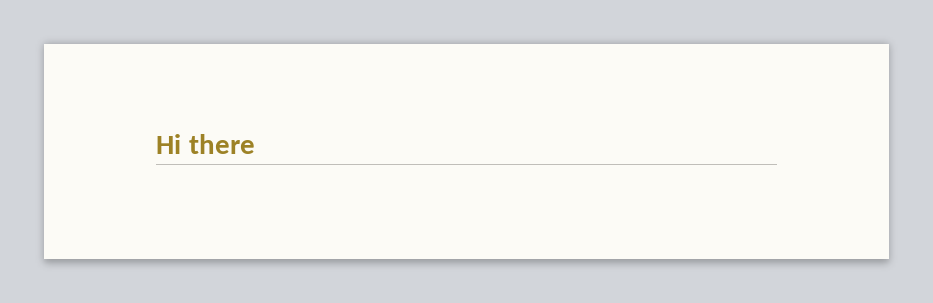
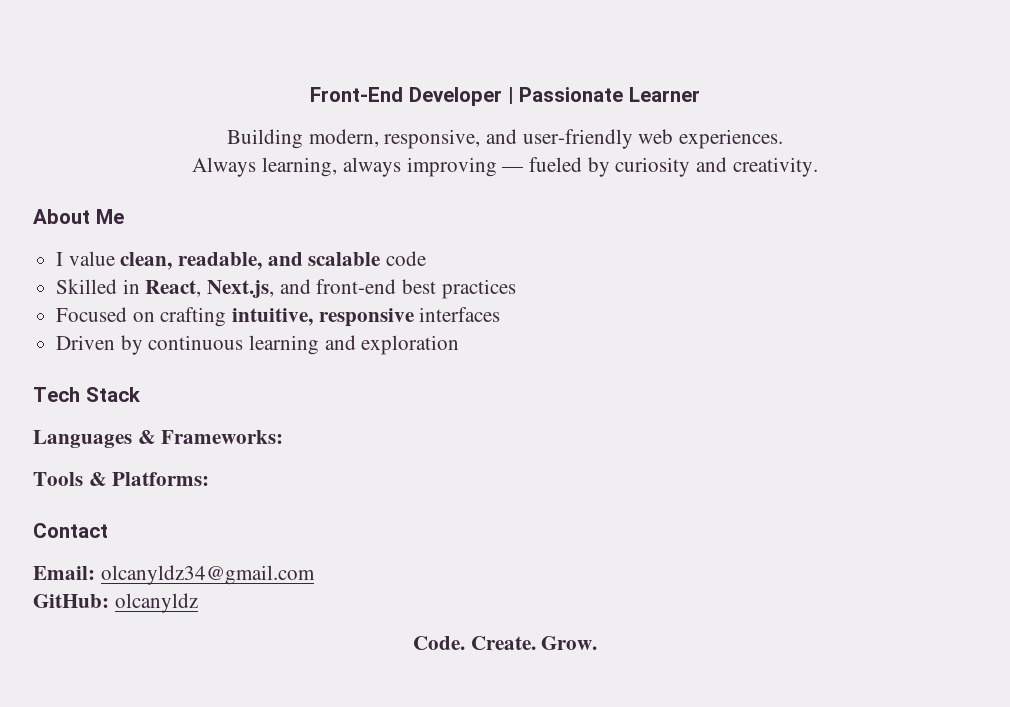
[156,134,255,154] Hi there -> [310,87,700,106] [226,129,784,149] [192,157,818,177] [33,209,124,224] [56,251,427,270] [56,279,516,299] [56,307,501,327] [56,335,460,355] [33,387,141,402] [33,430,284,448] [33,472,210,486] [33,523,108,538] [33,565,315,585] [33,593,198,613] [412,636,598,650] Front-End Developer | Passionate Learner // Building modern, responsive, and user-friendly web experiences. // Always learning, always improving — fueled by curiosity and creativity. // About Me // I value clean, readable, and scalable code // Skilled in React, Next.js, and front-end best practices // Focused on crafting intuitive, responsive interfaces // Driven by continuous learning and exploration // Tech Stack // Languages & Frameworks: // Tools & Platforms: // Contact // Email: olcanyldz34@gmail.com // GitHub: olcanyldz // Code. Create. Grow.

